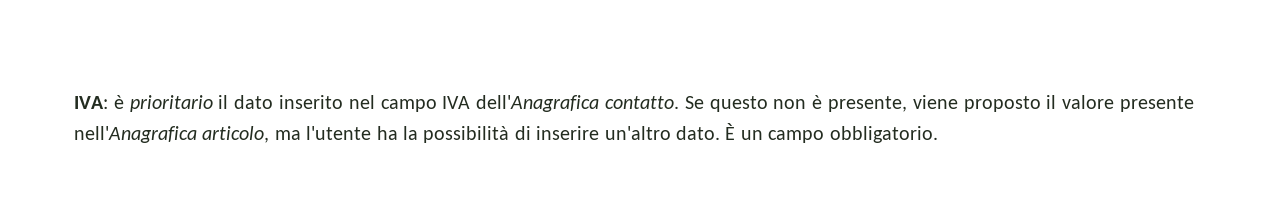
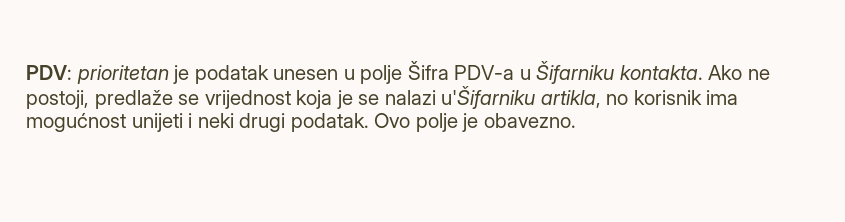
[74,95,1194,112] [74,123,938,143] IVA: è prioritario il dato inserito nel campo IVA dell'Anagrafica contatto. Se questo non è presente, viene proposto il valore presente nell'Anagrafica articolo, ma l'utente ha la possibilità di inserire un'altro dato. È un campo obbligatorio. -> [26,60,770,84] [26,86,739,109] [26,113,576,132] PDV: prioritetan je podatak unesen u polje Šifra PDV-a u Šifarniku kontakta. Ako ne postoji, predlaže se vrijednost koja je se nalazi u'Šifarniku artikla, no korisnik ima mogućnost unijeti i neki drugi podatak. Ovo polje je obavezno.

